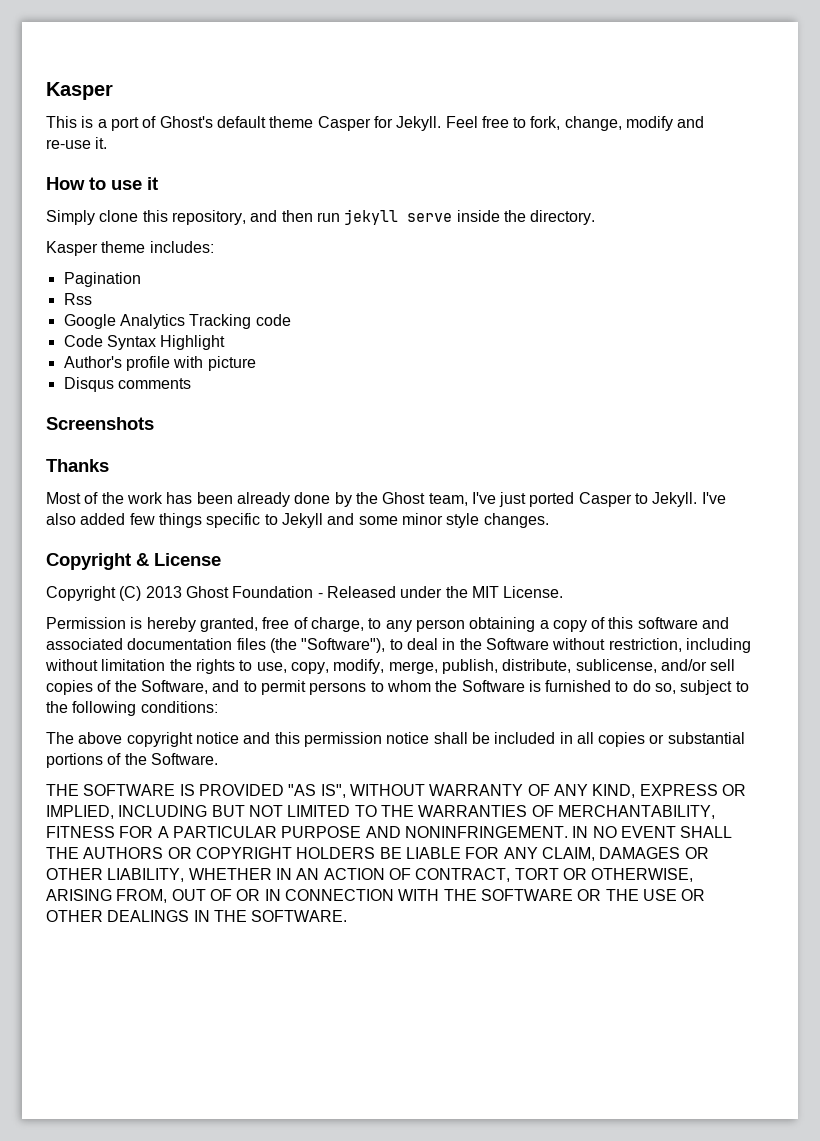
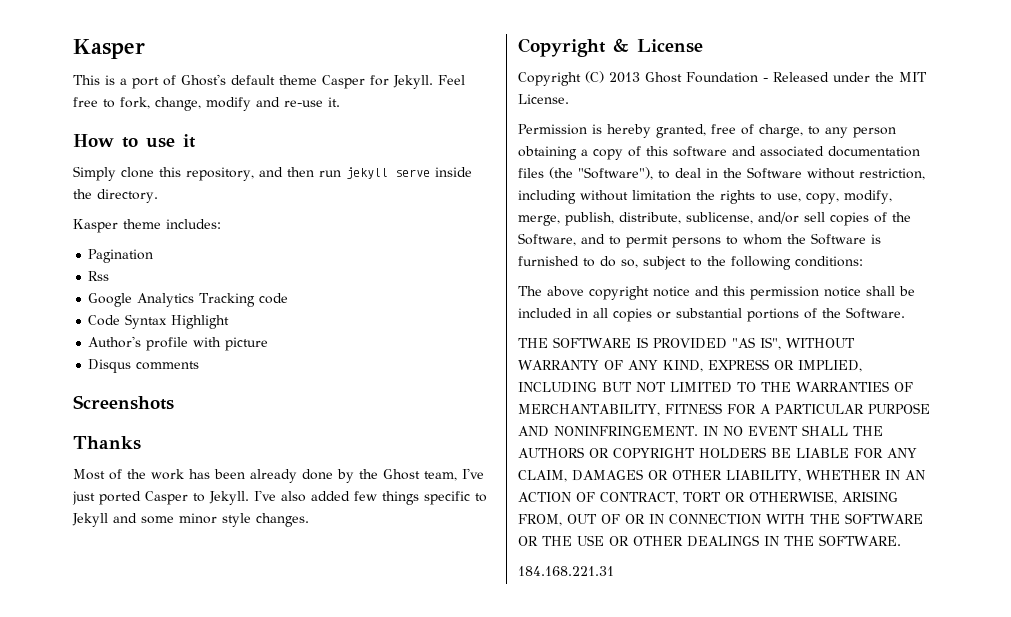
(348, 916) none -> [518,566,614,576] // 184.168.221.31

